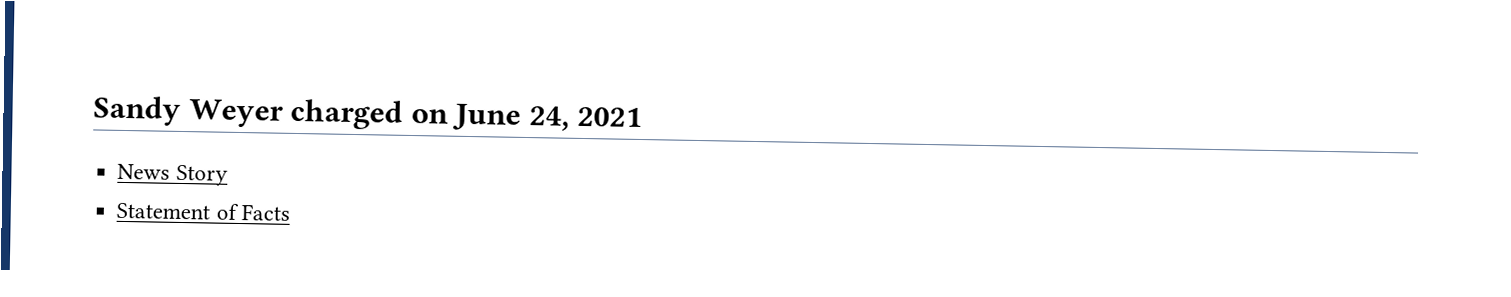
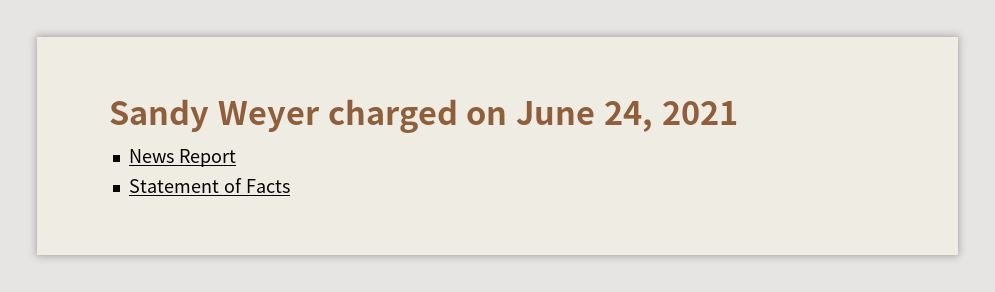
[175,164,228,186] Story -> [178,149,236,167] Report

